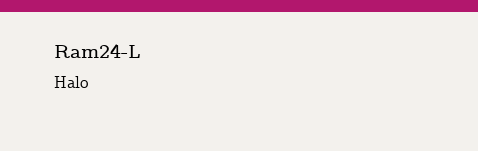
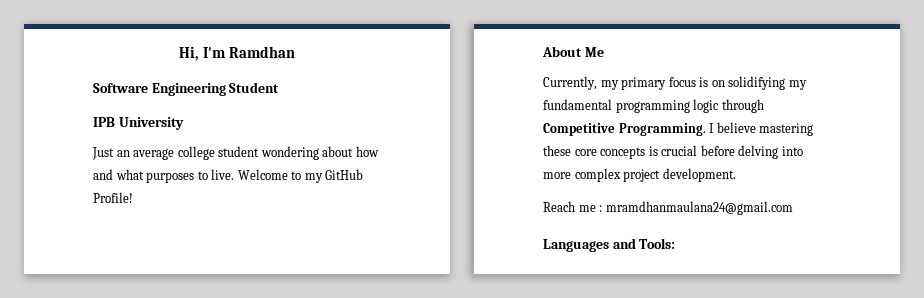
[54,43,141,58] [54,76,89,88] Ram24-L // Halo -> [179,46,295,61] [93,82,280,96] [93,117,184,130] [92,146,379,160] [93,169,364,183] [93,192,133,203] [542,46,604,57] [543,76,807,90] [543,99,764,113] [543,122,814,136] [543,145,803,159] [543,168,736,182] [543,201,793,215] [543,238,676,252] Hi, I'm Ramdhan // Software Engineering Student // IPB University // Just an average college student wondering about how and what purposes to live. Welcome to my GitHub Profile! // About Me // Currently, my primary focus is on solidifying my fundamental programming logic through Competitive Programming. I believe mastering these core concepts is crucial before delving into more complex project development. // Reach me : mramdhanmaulana24@gmail.com // Languages and Tools:

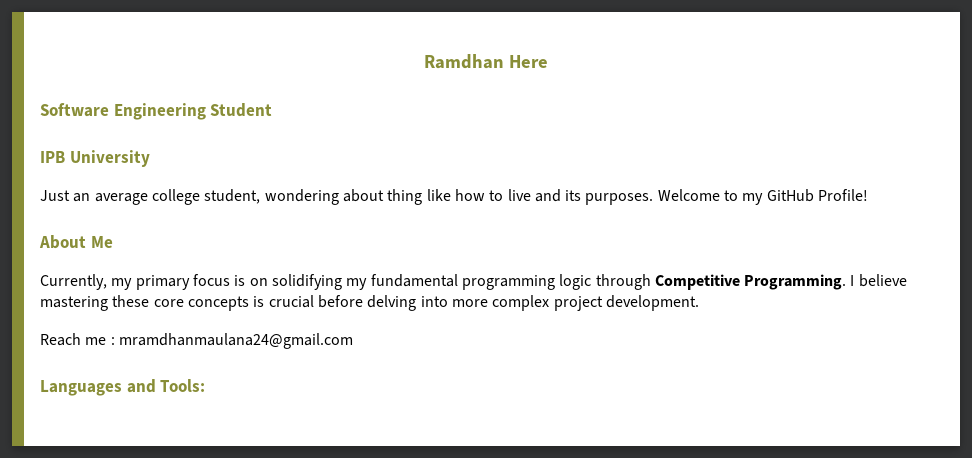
[179,46,226,61] Hi, I'm -> (424, 61) none
(295, 52) none -> [508,55,548,68] Here
[218,146,260,157] student -> [204,189,261,204] student,
[355,146,379,157] [93,169,235,183] how and what purposes to live. -> [387,189,654,205] thing like how to live and its purposes.

